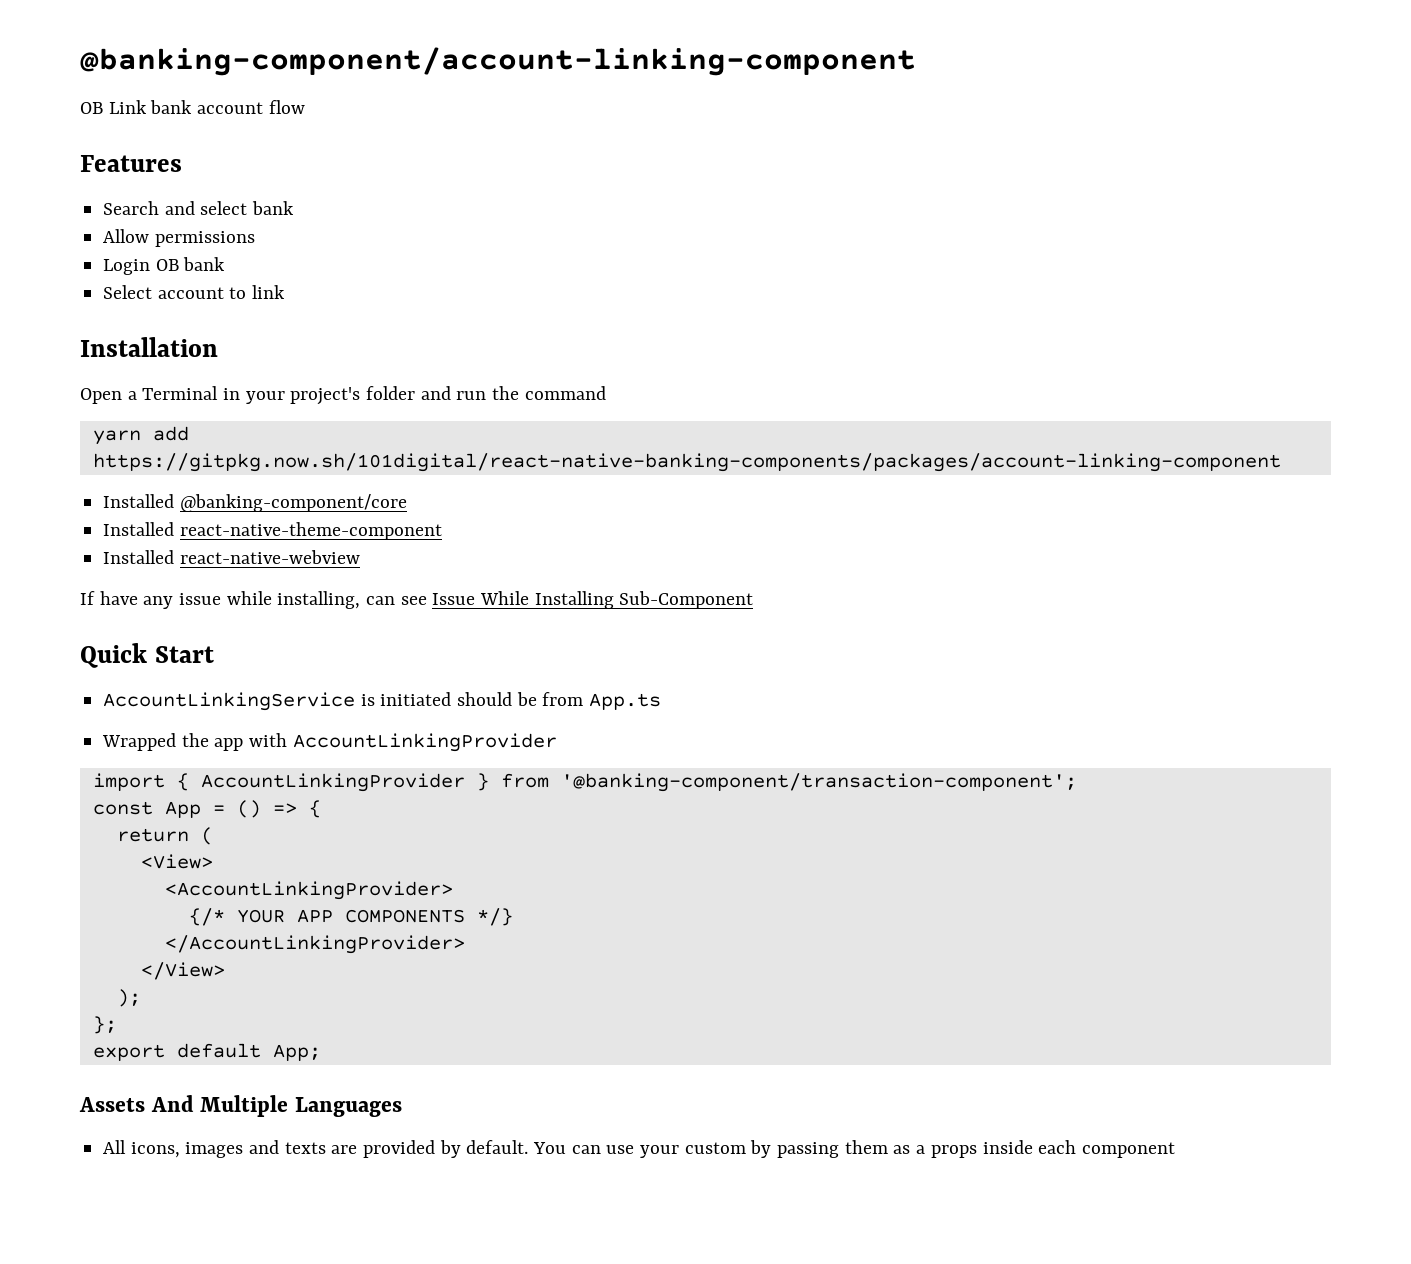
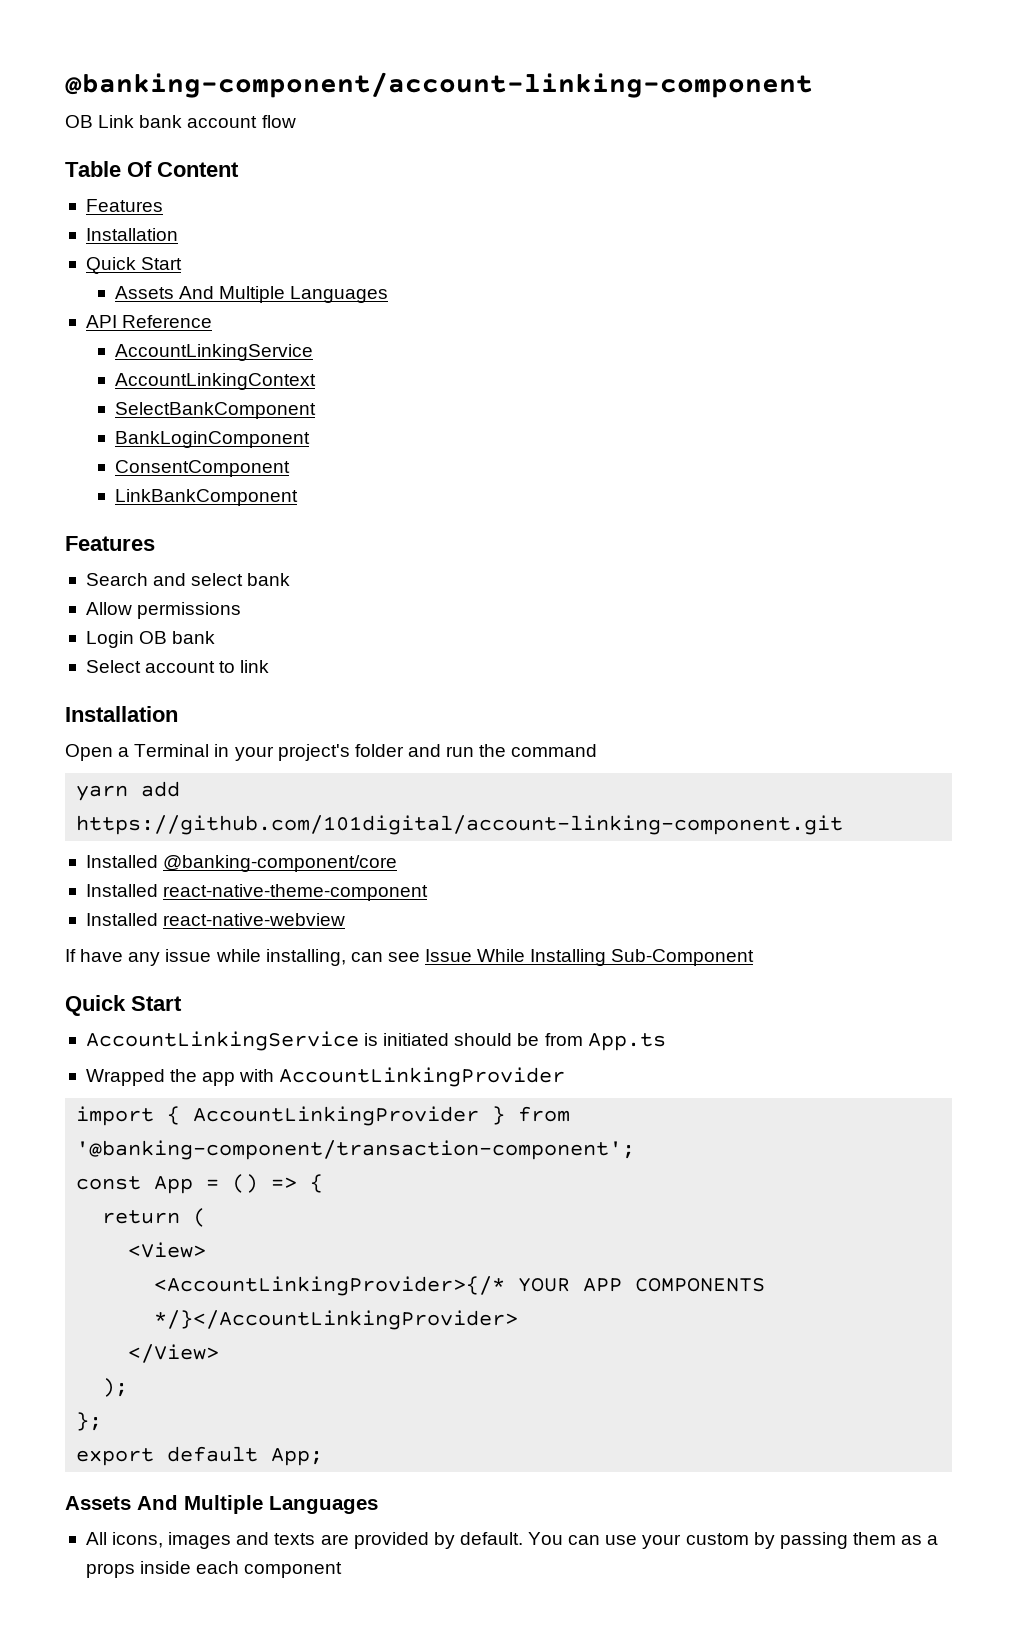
(305, 107) none -> [65,161,239,177] [85,199,163,212] [85,228,178,241] [85,257,183,274] [114,286,389,303] [85,315,213,328] [114,344,313,361] [114,373,316,390] [114,402,316,419] [114,431,310,448] [114,460,290,477] [114,489,298,506] // Table Of Content // Features // Installation // Quick Start // Assets And Multiple Languages // API Reference // AccountLinkingService // AccountLinkingContext // SelectBankComponent // BankLoginComponent // ConsentComponent // LinkBankComponent
[92,453,1281,472] https://gitpkg.now.sh/101digital/react-native-banking-components/packages/account-linking-component -> [76,815,844,835] https://github.com/101digital/account-linking-component.git
[164,881,453,900] [188,908,225,926] <AccountLinkingProvider> // {/* -> [154,1276,506,1296] <AccountLinkingProvider>{/*
[476,908,513,926] [164,935,465,954] */} // </AccountLinkingProvider> -> [154,1310,519,1330] */}</AccountLinkingProvider>

